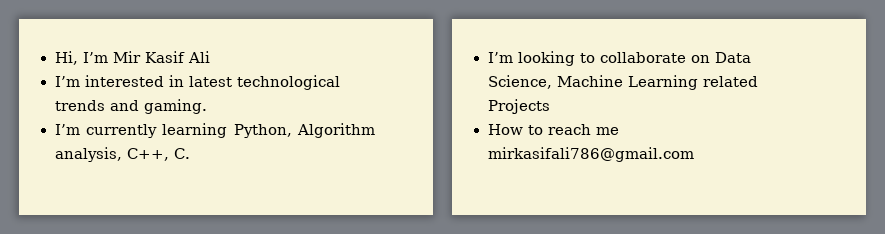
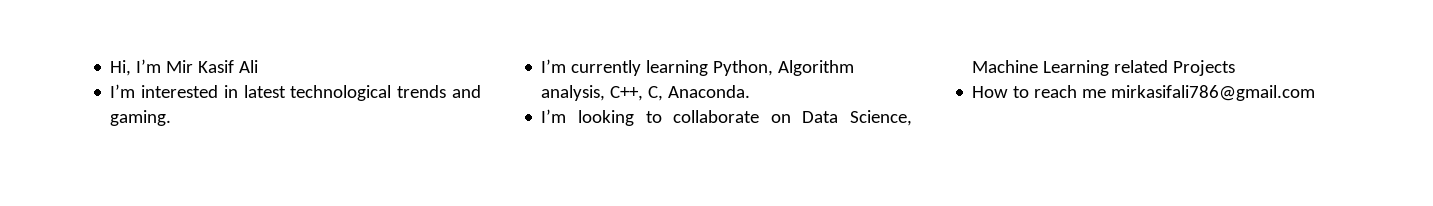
[173,148,190,159] C. -> [648,85,751,101] C, Anaconda.

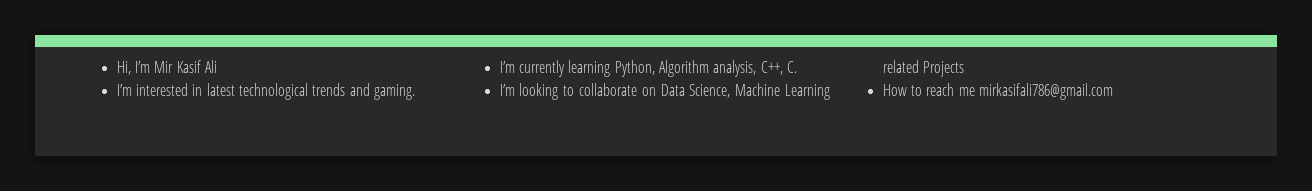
[648,85,751,101] C, Anaconda. -> [786,61,797,73] C.

